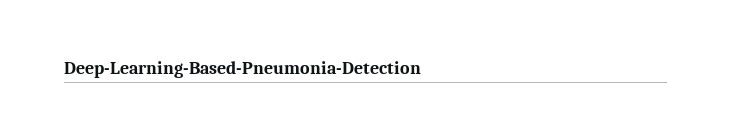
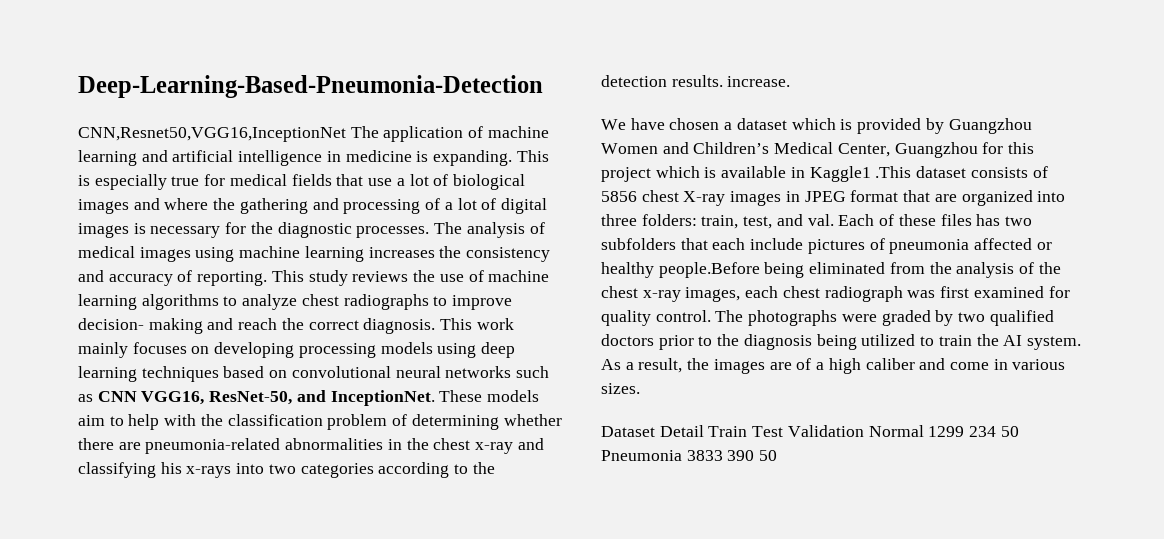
(421, 69) none -> [78,126,549,142] [78,150,549,166] [78,174,525,190] [78,198,547,214] [78,222,545,238] [78,246,551,262] [78,270,550,286] [78,294,513,310] [78,318,514,334] [78,342,516,358] [78,366,550,382] [78,390,540,406] [78,414,562,430] [78,438,544,454] [78,462,495,478] [601,75,791,87] [601,118,1032,134] [601,142,1035,158] [601,166,1048,182] [601,190,1066,206] [601,214,1032,229] [601,238,1052,254] [601,262,1061,278] [601,286,1070,302] [601,310,1054,326] [601,334,1081,350] [601,358,1066,374] [601,383,640,394] [601,425,1019,437] [601,450,778,461] // CNN,Resnet50,VGG16,InceptionNet The application of machine learning and artificial intelligence in medicine is expanding. This is especially true for medical fields that use a lot of biological images and where the gathering and processing of a lot of digital images is necessary for the diagnostic processes. The analysis of medical images using machine learning increases the consistency and accuracy of reporting. This study reviews the use of machine learning algorithms to analyze chest radiographs to improve decision- making and reach the correct diagnosis. This work mainly focuses on developing processing models using deep learning techniques based on convolutional neural networks such as CNN VGG16, ResNet-50, and InceptionNet. These models aim to help with the classification problem of determining whether there are pneumonia-related abnormalities in the chest x-ray and classifying his x-rays into two categories according to the detection results. increase. // We have chosen a dataset which is provided by Guangzhou Women and Children’s Medical Center, Guangzhou for this project which is available in Kaggle1 .This dataset consists of 5856 chest X-ray images in JPEG format that are organized into three folders: train, test, and val. Each of these files has two subfolders that each include pictures of pneumonia affected or healthy people.Before being eliminated from the analysis of the chest x-ray images, each chest radiograph was first examined for quality control. The photographs were graded by two qualified doctors prior to the diagnosis being utilized to train the AI system. As a result, the images are of a high caliber and come in various sizes. // Dataset Detail Train Test Validation Normal 1299 234 50 Pneumonia 3833 390 50

